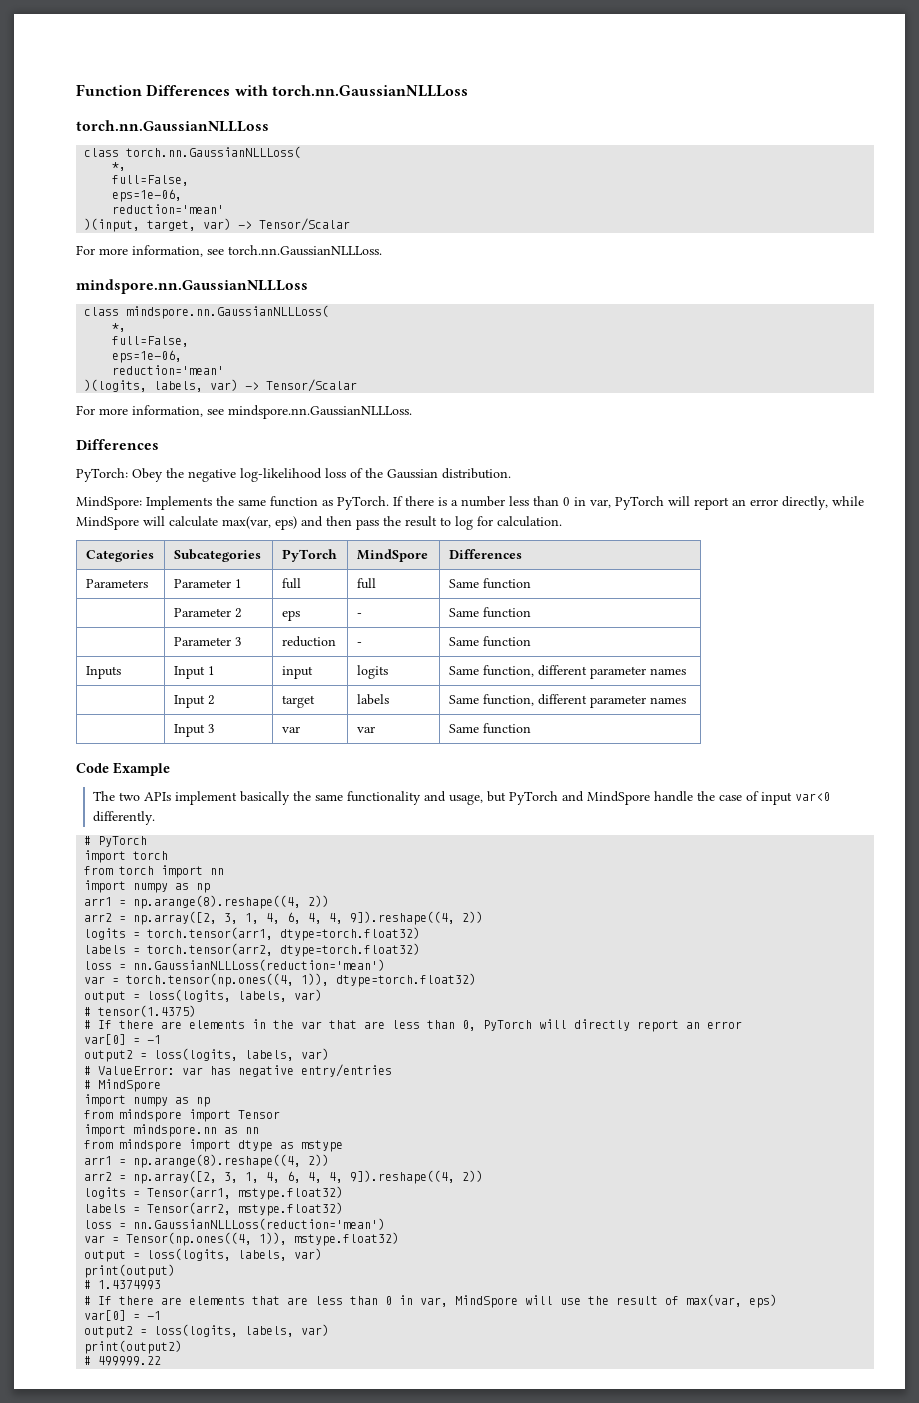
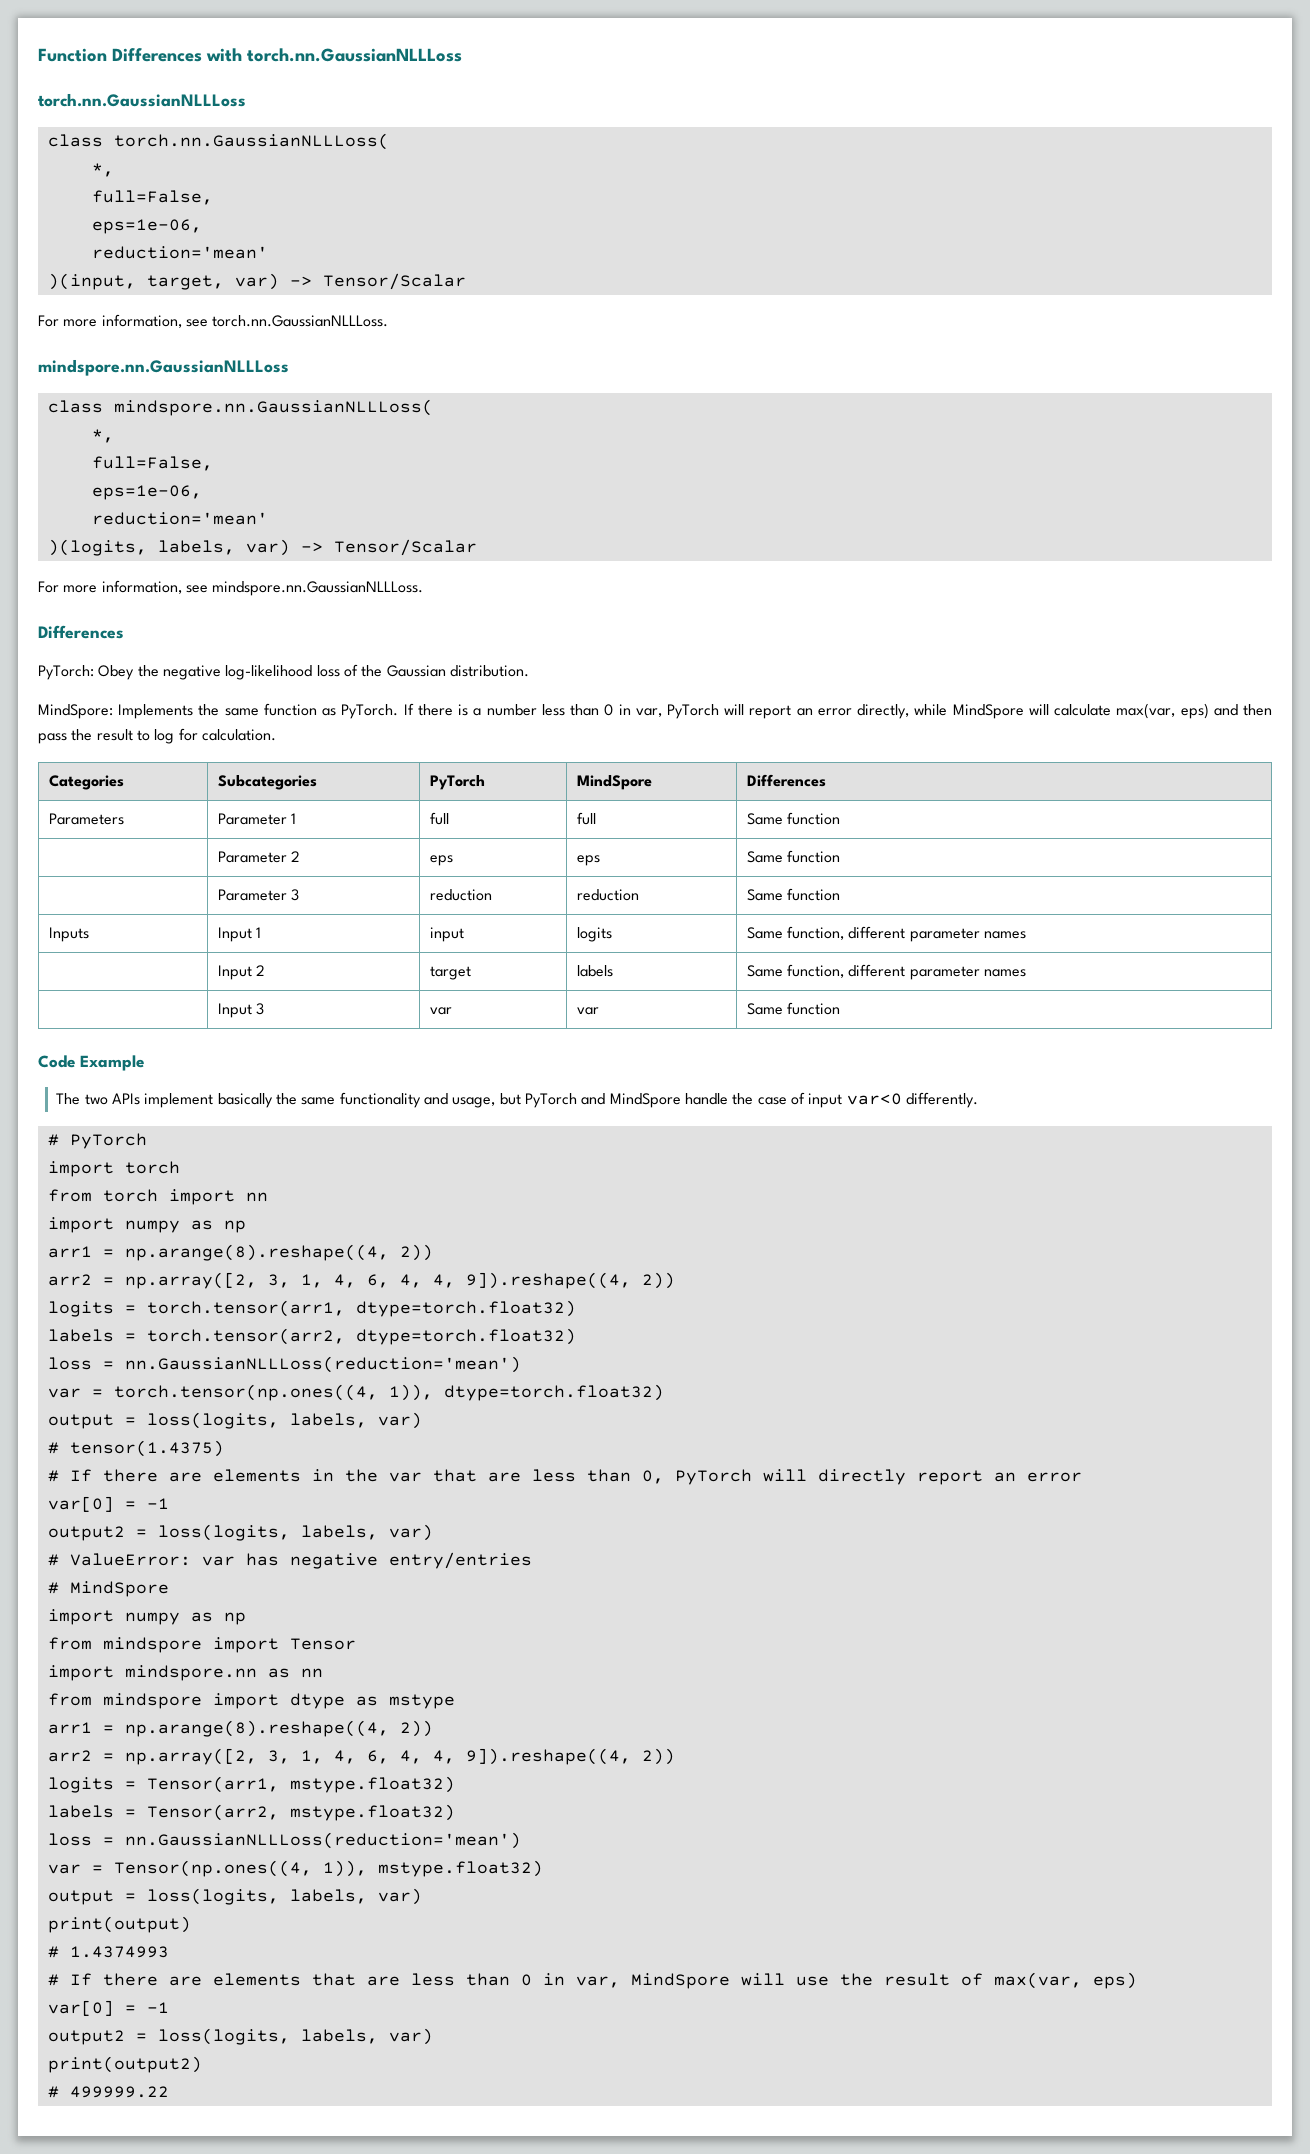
[356,613,362,617] - -> [576,855,600,866] eps
[356,642,362,646] - -> [576,889,639,901] reduction

